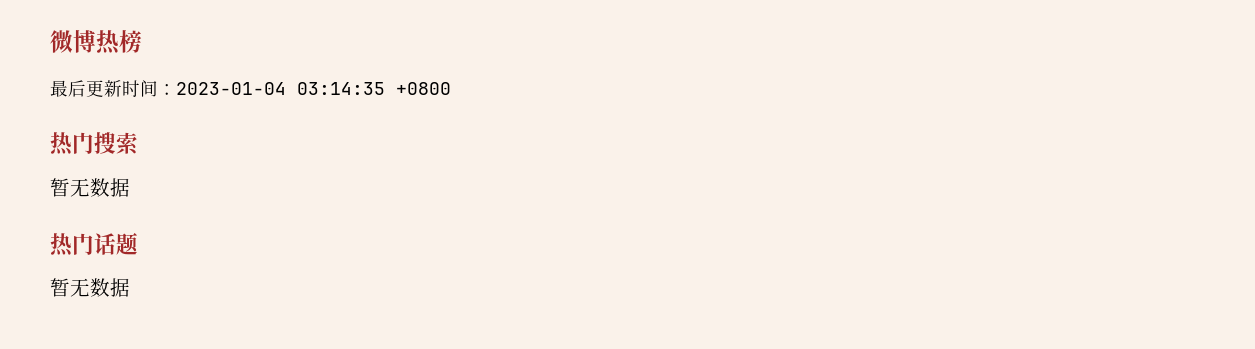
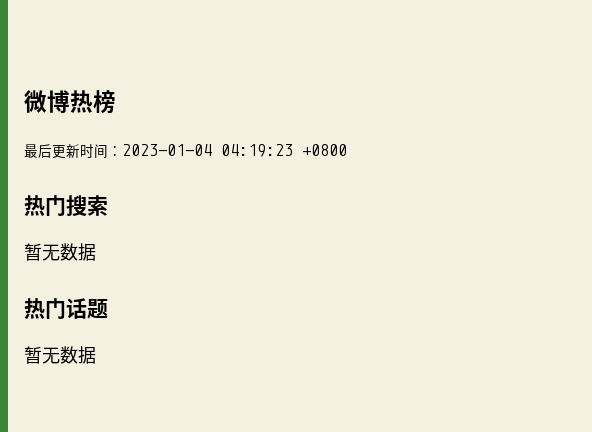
[297,82,385,95] 03:14:35 -> [221,144,293,157] 04:19:23

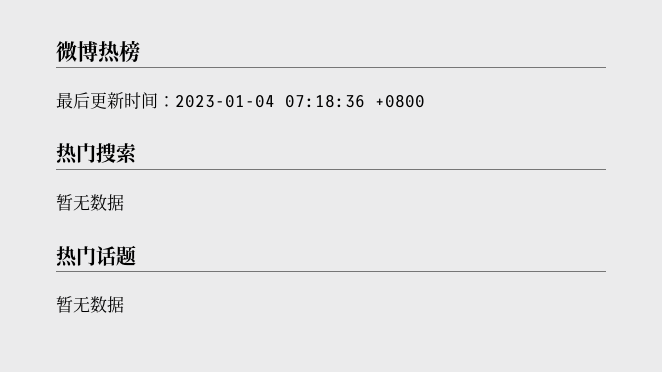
[221,144,293,157] 04:19:23 -> [285,94,365,108] 07:18:36

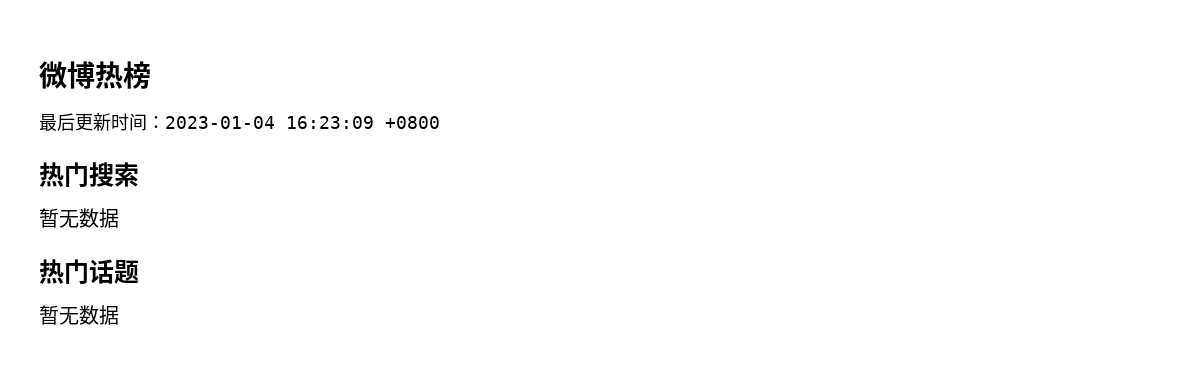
[285,94,365,108] 07:18:36 -> [286,116,374,129] 16:23:09

